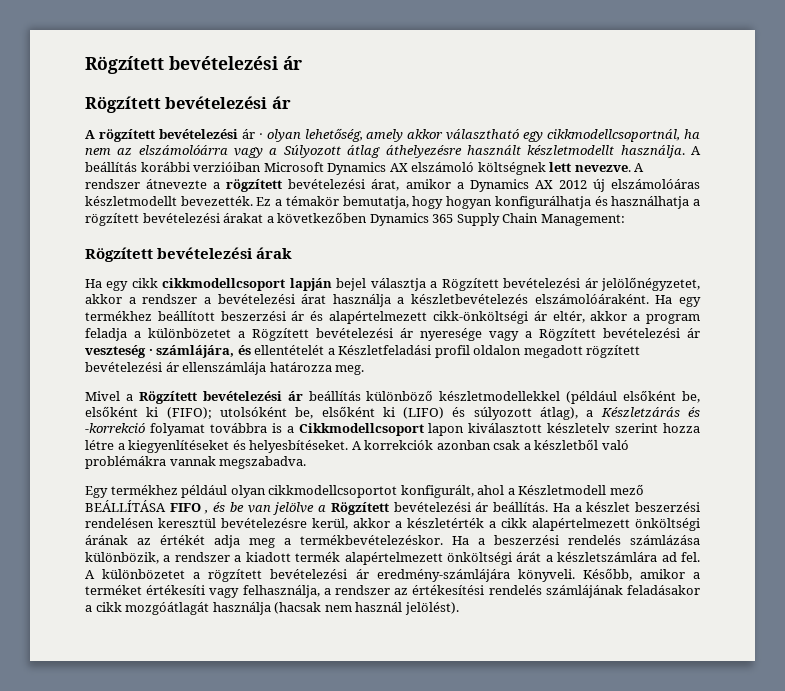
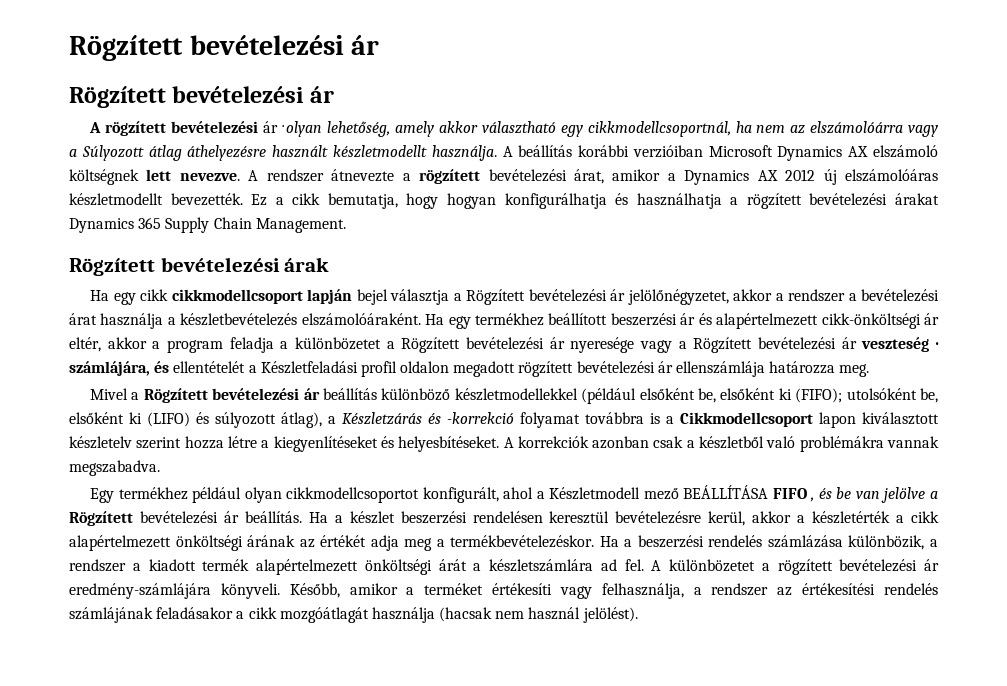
[285,196,339,206] témakör -> [292,193,321,205] cikk
[266,212,368,223] a következőben -> (939, 199) none
[540,214,625,226] Management: -> [255,218,346,233] Management.

